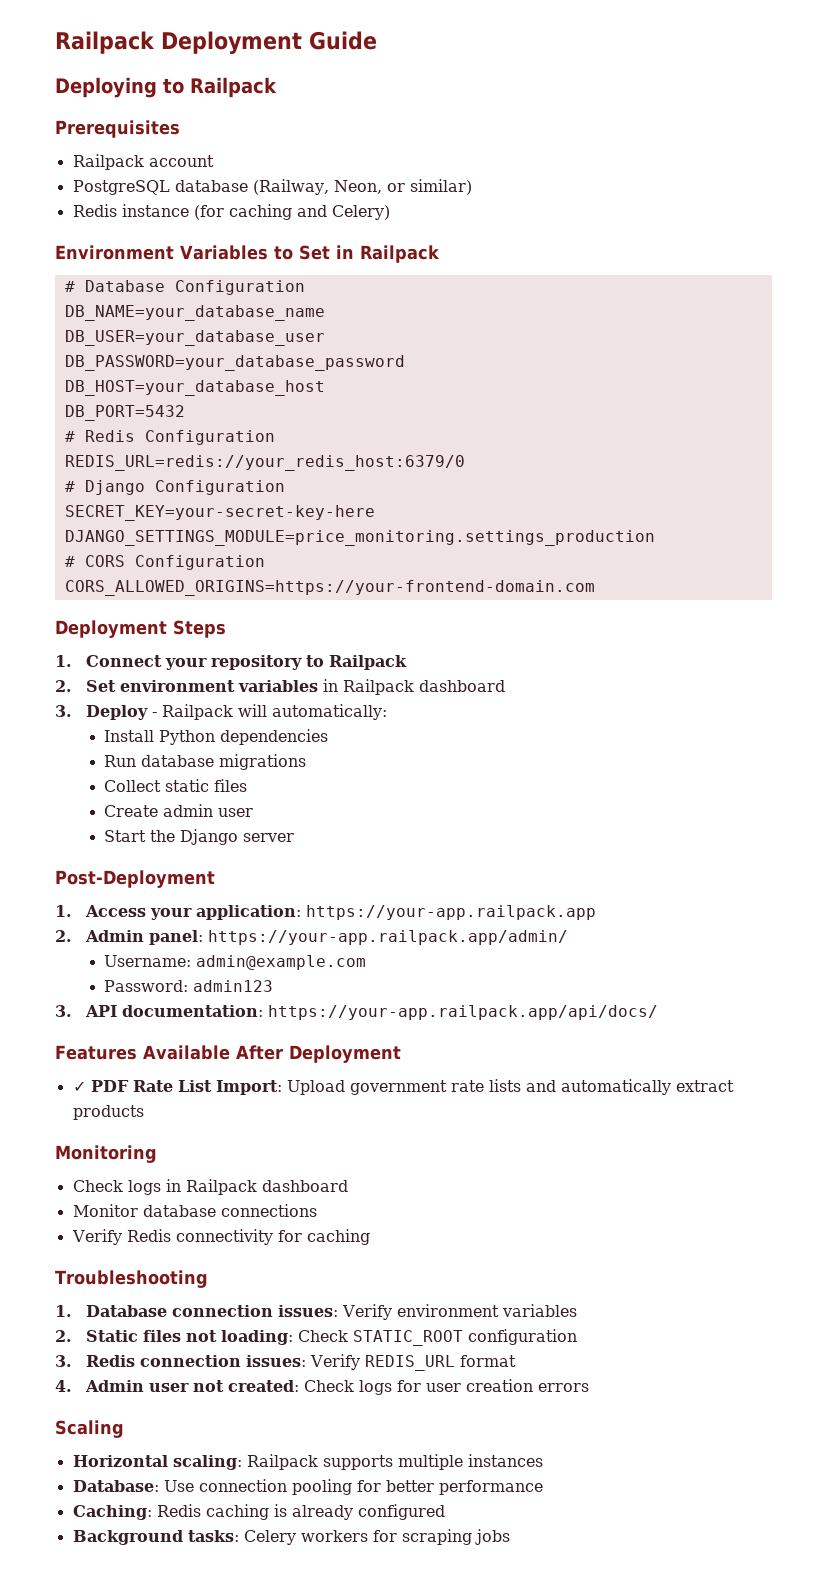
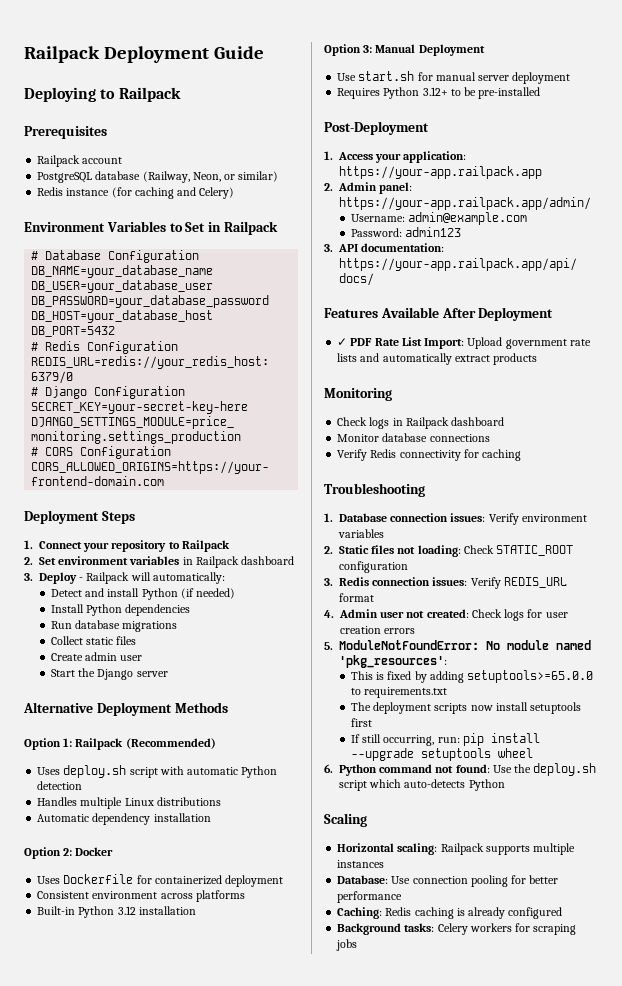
(388, 712) none -> [50,588,236,600] // Detect and install Python (if needed)
(295, 837) none -> [23,702,228,716] [24,738,216,750] [37,765,278,778] [37,781,83,790] [37,797,221,809] [37,813,211,825] [24,847,114,859] [37,874,284,887] [37,890,245,902] [37,906,196,918] [324,44,485,56] [337,71,571,84] [337,87,541,99] // Alternative Deployment Methods // Option 1: Railpack (Recommended) // Uses deploy.sh script with automatic Python detection // Handles multiple Linux distributions // Automatic dependency installation // Option 2: Docker // Uses Dockerfile for containerized deployment // Consistent environment across platforms // Built-in Python 3.12 installation // Option 3: Manual Deployment // Use start.sh for manual server deployment // Requires Python 3.12+ to be pre-installed
(590, 1387) none -> [324,640,591,650] [339,655,447,668] [350,670,594,683] [350,687,448,698] [350,702,582,714] [350,718,372,727] [350,733,540,746] [350,748,533,761] [324,763,597,776] [339,779,505,791] // 5. ModuleNotFoundError: No module named 'pkg_resources': // This is fixed by adding setuptools>=65.0.0 to requirements.txt // The deployment scripts now install setuptools first // If still occurring, run: pip install --upgrade setuptools wheel // 6. Python command not found: Use the deploy.sh script which auto-detects Python

